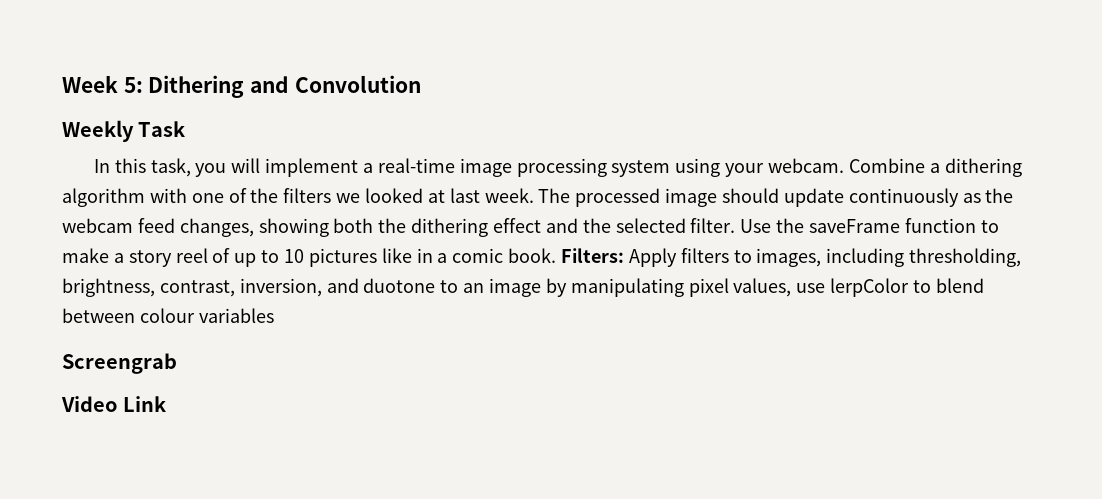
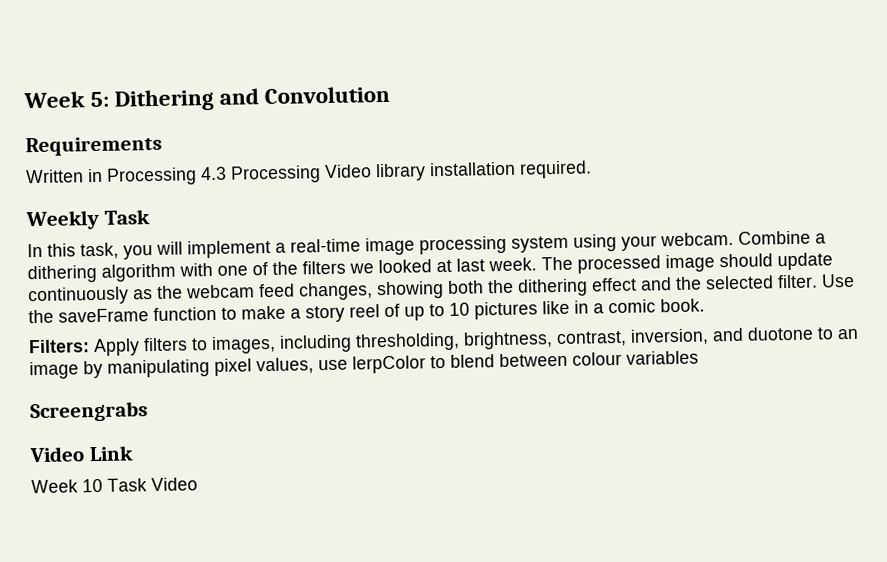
(421, 84) none -> [25,135,162,157] [26,160,592,186] // Requirements // Written in Processing 4.3 Processing Video library installation required.
(557, 255) none -> (705, 305) //
[62,353,177,374] Screengrab -> [30,401,148,423] Screengrabs
(167, 404) none -> [31,477,198,494] // Week 10 Task Video

